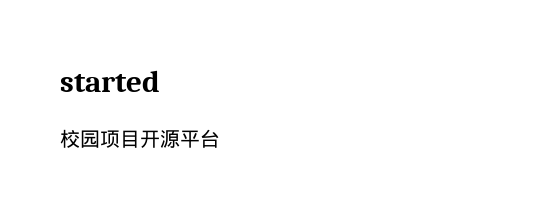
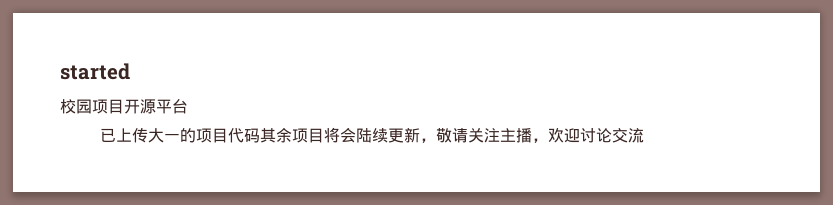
(220, 138) none -> [100,127,645,143] // 已上传大一的项目代码其余项目将会陆续更新，敬请关注主播，欢迎讨论交流

